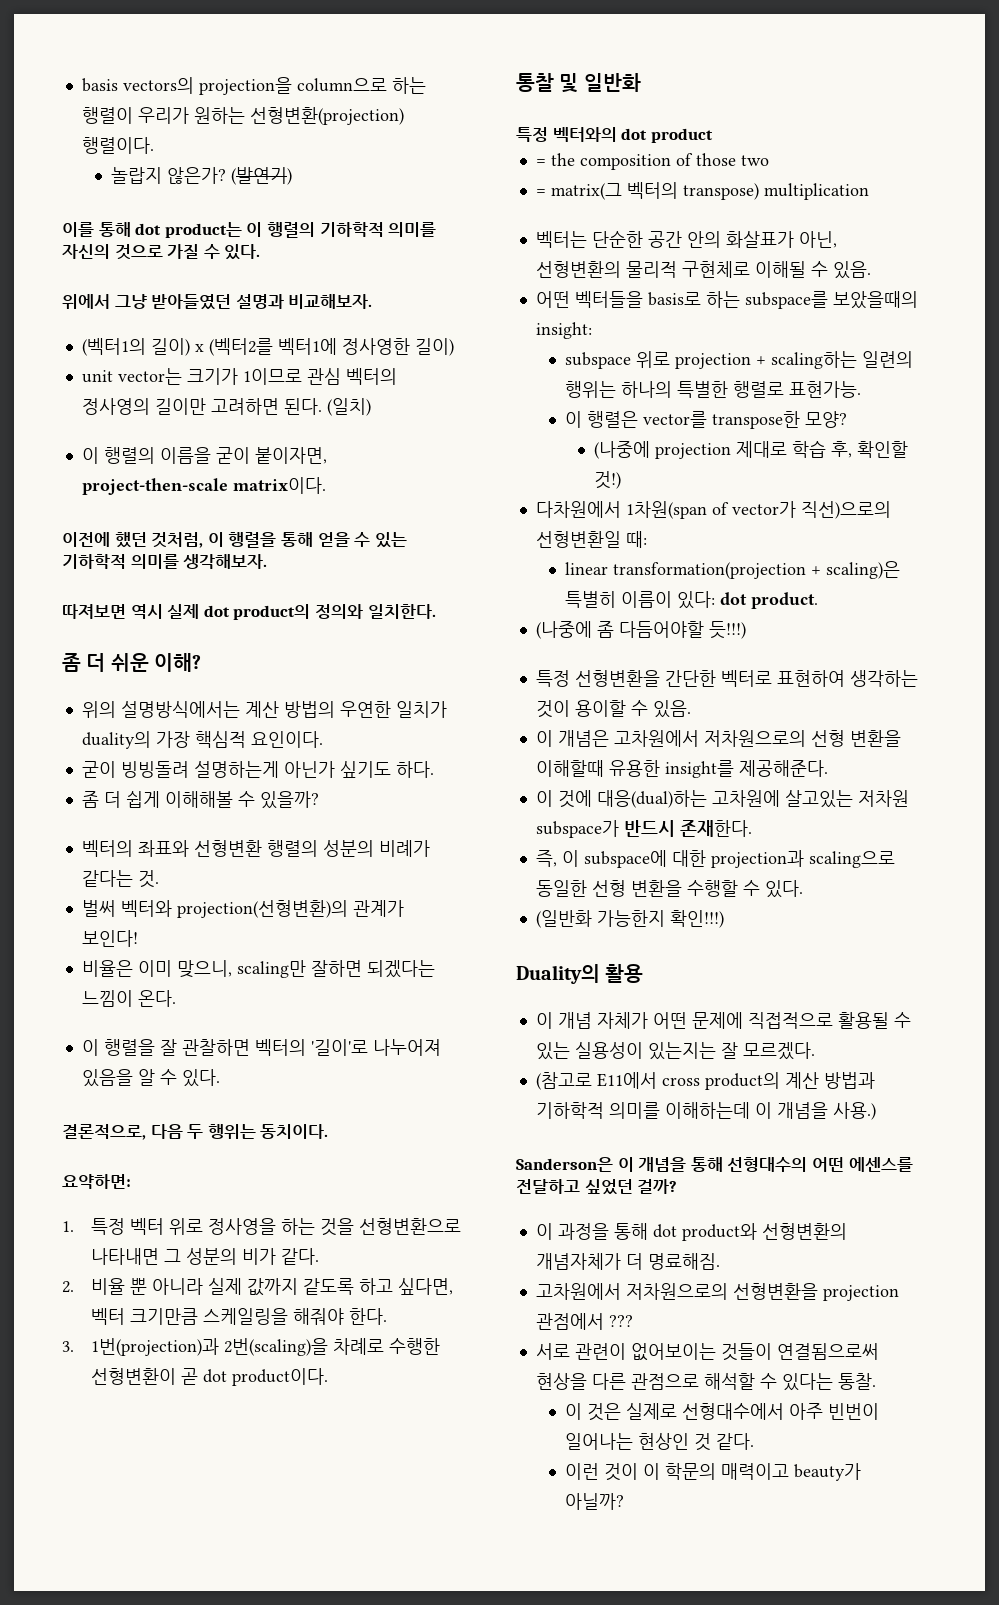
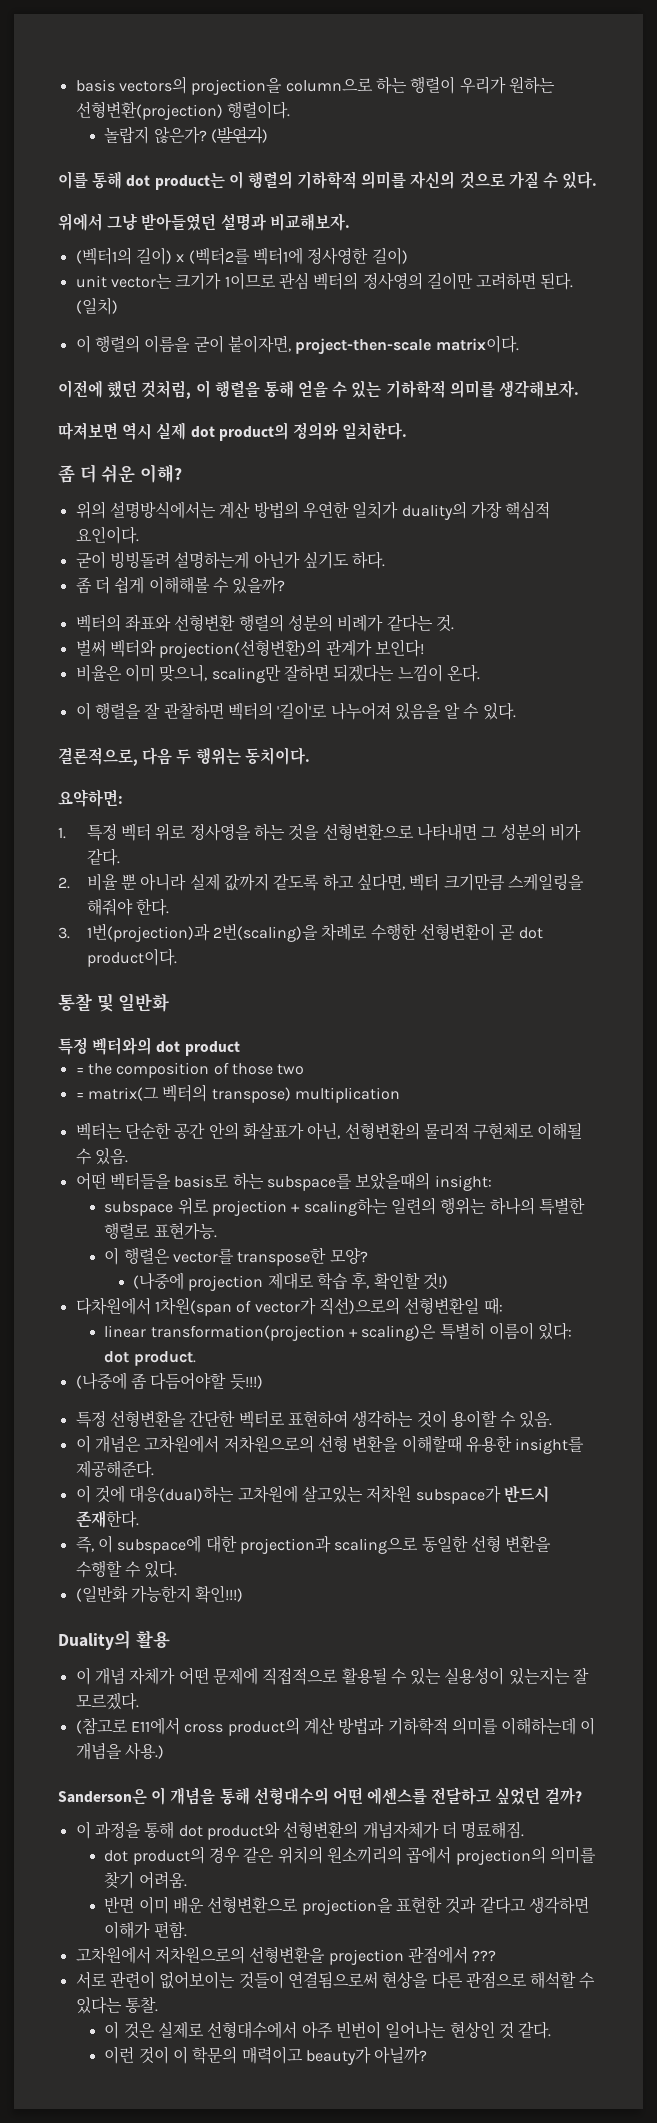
(720, 1261) none -> [104,1846,596,1865] [104,1871,187,1889] [104,1896,589,1915] [104,1921,187,1939] // dot product의 경우 같은 위치의 원소끼리의 곱에서 projection의 의미를 찾기 어려움. // 반면 이미 배운 선형변환으로 projection을 표현한 것과 같다고 생각하면 이해가 편함.

